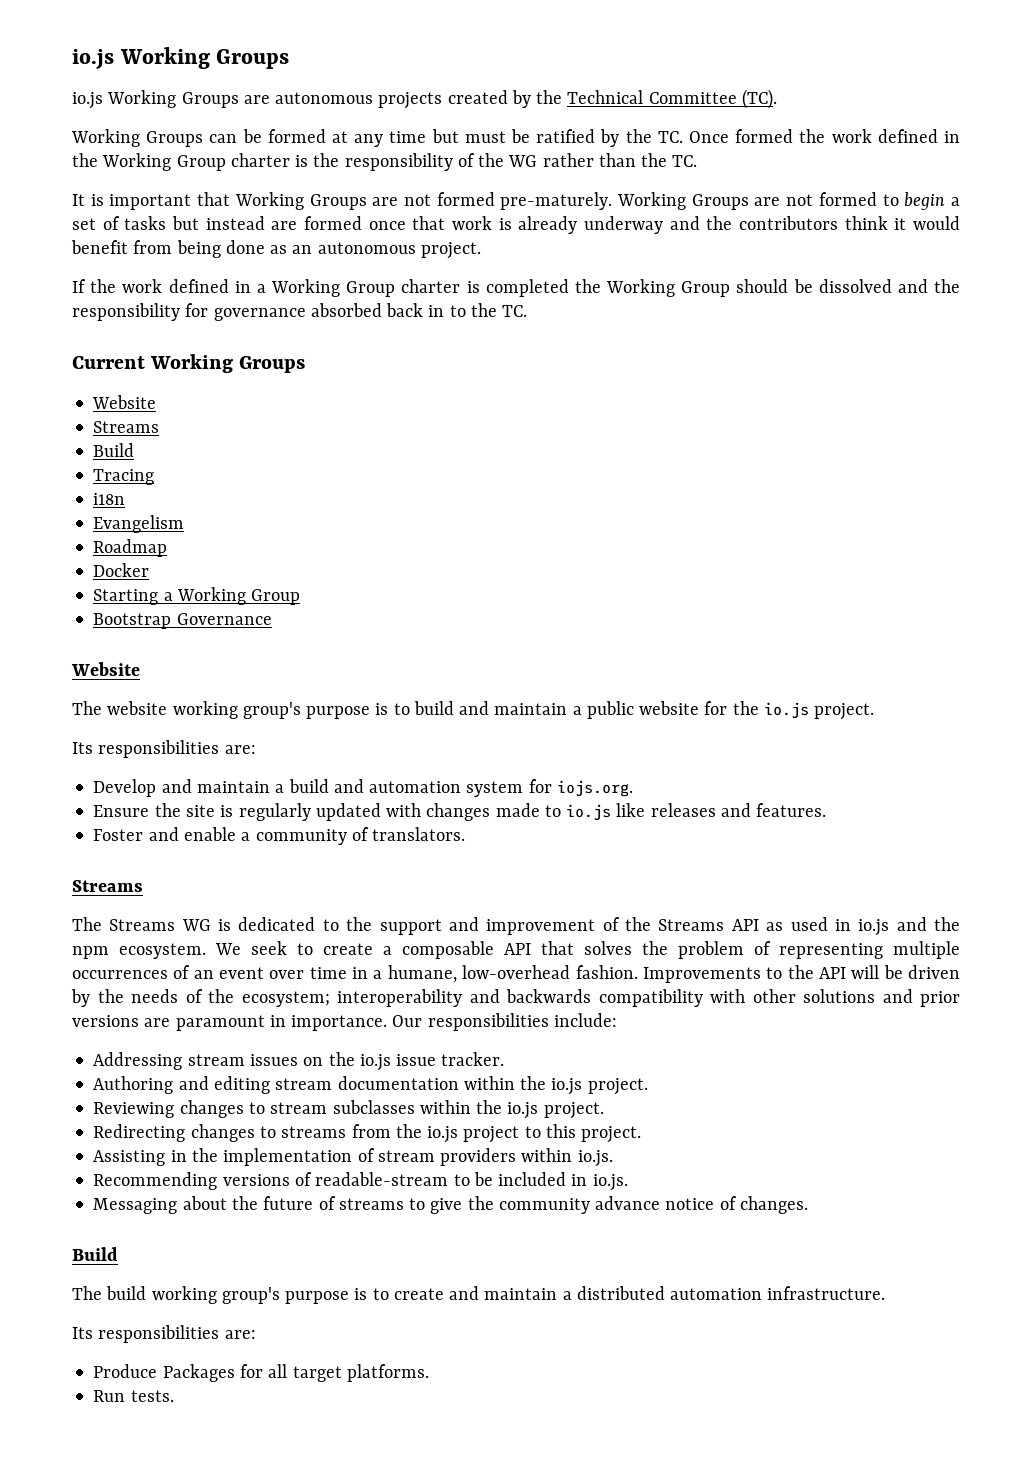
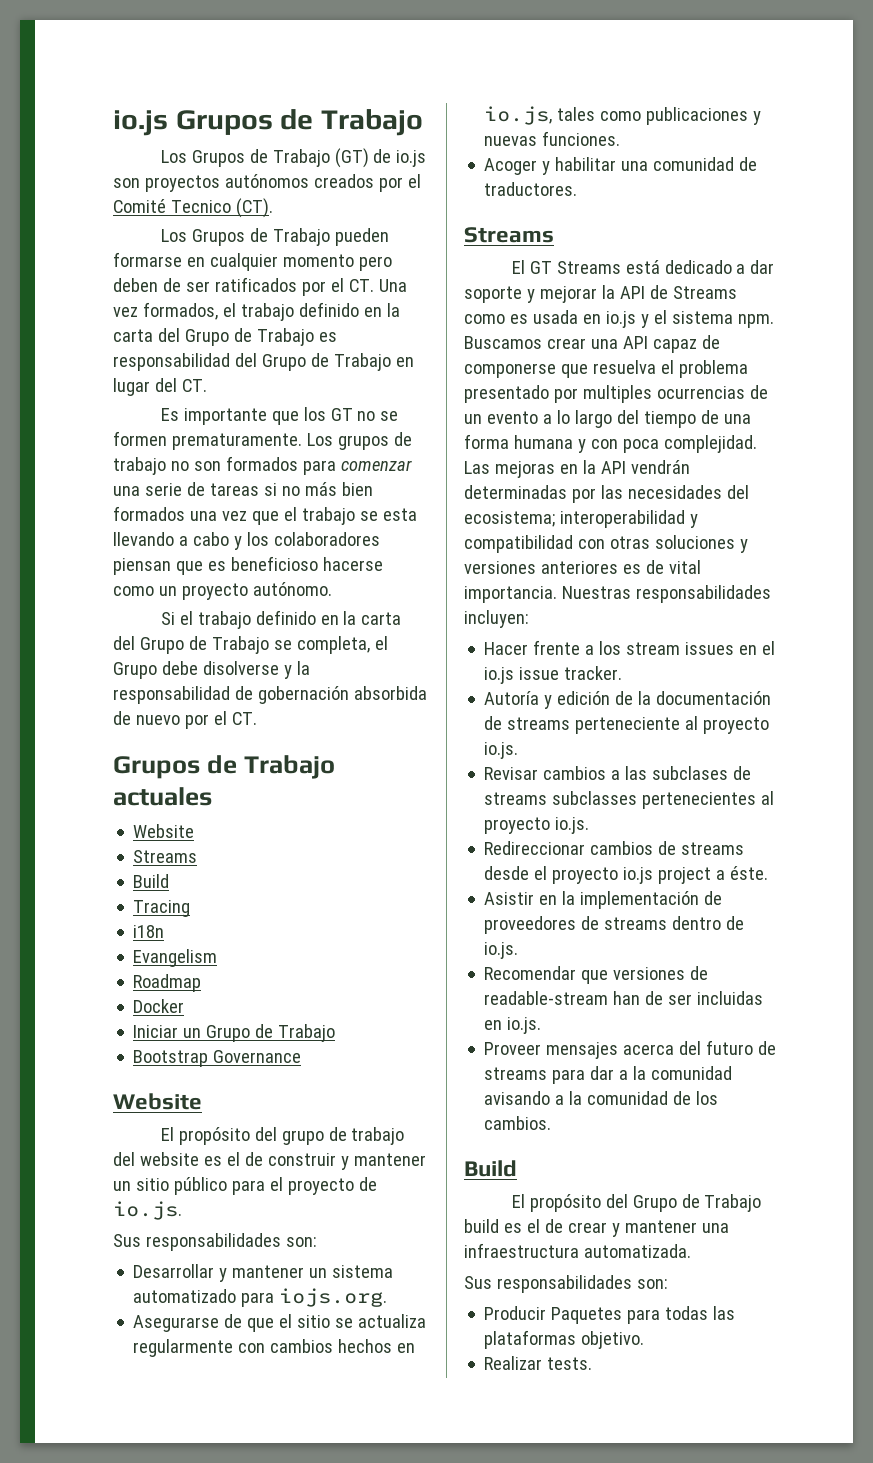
[72,47,290,69] [72,89,777,109] [71,129,961,147] [72,153,698,171] [72,192,961,210] [72,216,960,234] [71,240,481,259] [72,279,960,297] [72,303,528,321] [72,354,306,373] io.js Working Groups // io.js Working Groups are autonomous projects created by the Technical Committee (TC). // Working Groups can be formed at any time but must be ratified by the TC. Once formed the work defined in the Working Group charter is the responsibility of the WG rather than the TC. // It is important that Working Groups are not formed pre-maturely. Working Groups are not formed to begin a set of tasks but instead are formed once that work is already underway and the contributors think it would benefit from being done as an autonomous project. // If the work defined in a Working Group charter is completed the Working Group should be dissolved and the responsibility for governance absorbed back in to the TC. // Current Working Groups -> [113,109,424,136] [160,148,427,168] [113,174,421,192] [113,198,273,218] [160,228,389,246] [113,252,392,271] [113,277,407,296] [113,302,400,321] [113,328,337,346] [113,353,414,371] [113,378,207,396] [160,407,399,425] [113,431,412,450] [113,456,412,475] [113,482,373,496] [113,506,417,525] [113,532,380,550] [113,556,383,575] [113,582,332,600] [160,610,402,629] [113,636,388,654] [113,661,310,679] [113,686,427,704] [113,711,257,729] [113,755,335,779] [113,787,212,806] io.js Grupos de Trabajo // Los Grupos de Trabajo (GT) de io.js son proyectos autónomos creados por el Comité Tecnico (CT). // Los Grupos de Trabajo pueden formarse en cualquier momento pero deben de ser ratificados por el CT. Una vez formados, el trabajo definido en la carta del Grupo de Trabajo es responsabilidad del Grupo de Trabajo en lugar del CT. // Es importante que los GT no se formen prematuramente. Los grupos de trabajo no son formados para comenzar una serie de tareas si no más bien formados una vez que el trabajo se esta llevando a cabo y los colaboradores piensan que es beneficioso hacerse como un proyecto autónomo. // Si el trabajo definido en la carta del Grupo de Trabajo se completa, el Grupo debe disolverse y la responsabilidad de gobernación absorbida de nuevo por el CT. // Grupos de Trabajo actuales
[93,587,301,605] [93,613,272,629] [71,662,140,676] [72,701,875,720] [72,740,256,758] [93,779,633,797] [93,803,827,821] [93,827,466,845] [72,880,143,892] [72,917,960,936] [72,941,960,959] [72,965,961,983] [71,989,960,1007] [72,1013,617,1031] [93,1052,505,1071] [93,1076,648,1095] [93,1100,604,1119] [93,1124,642,1143] [93,1148,613,1167] [93,1172,628,1191] [93,1196,808,1214] [72,1247,118,1261] [72,1286,886,1304] [72,1325,256,1343] [93,1364,429,1382] [93,1390,126,1402] Starting a Working Group // Bootstrap Governance // Website // The website working group's purpose is to build and maintain a public website for the io.js project. // Its responsibilities are: // Develop and maintain a build and automation system for iojs.org. // Ensure the site is regularly updated with changes made to io.js like releases and features. // Foster and enable a community of translators. // Streams // The Streams WG is dedicated to the support and improvement of the Streams API as used in io.js and the npm ecosystem. We seek to create a composable API that solves the problem of representing multiple occurrences of an event over time in a humane, low-overhead fashion. Improvements to the API will be driven by the needs of the ecosystem; interoperability and backwards compatibility with other solutions and prior versions are paramount in importance. Our responsibilities include: // Addressing stream issues on the io.js issue tracker. // Authoring and editing stream documentation within the io.js project. // Reviewing changes to stream subclasses within the io.js project. // Redirecting changes to streams from the io.js project to this project. // Assisting in the implementation of stream providers within io.js. // Recommending versions of readable-stream to be included in io.js. // Messaging about the future of streams to give the community advance notice of changes. // Build // The build working group's purpose is to create and maintain a distributed automation infrastructure. // Its responsibilities are: // Produce Packages for all target platforms. // Run -> [133,1024,336,1042] [133,1050,302,1067] [113,1093,202,1110] [160,1127,405,1145] [113,1152,426,1170] [113,1177,377,1195] [113,1201,182,1220] [113,1233,317,1251] [133,1264,394,1282] [133,1288,388,1307] [133,1314,427,1332] [133,1339,416,1357] [484,106,762,125] [484,131,621,146] [484,157,758,175] [484,182,578,196] [464,227,554,243] [511,260,775,274] [464,285,737,303] [464,310,774,328] [464,335,720,353] [464,360,748,378] [464,385,768,403] [464,410,751,428] [464,434,757,453] [464,460,690,478] [464,485,749,503] [464,510,698,528] [464,535,748,553] [464,560,701,574] [464,585,771,603] [464,610,529,628] [484,640,776,655] [484,666,623,684] [484,691,772,709] [484,716,770,734] [484,742,519,759] [484,766,752,780] [484,791,775,809] [484,817,590,834] [484,841,745,855] [484,866,769,884] [484,891,723,909] [484,916,745,934] [484,942,519,959] [484,966,709,984] [484,991,764,1005] [484,1017,542,1034] [484,1040,777,1059] [484,1066,733,1084] [484,1091,719,1105] [484,1116,552,1130] [464,1160,517,1177] [511,1194,762,1212] [464,1219,729,1237] [464,1243,691,1258] [464,1275,668,1293] [484,1306,736,1324] [484,1330,645,1349] [484,1356,543,1370] Iniciar un Grupo de Trabajo // Bootstrap Governance // Website // El propósito del grupo de trabajo del website es el de construir y mantener un sitio público para el proyecto de io.js. // Sus responsabilidades son: // Desarrollar y mantener un sistema automatizado para iojs.org. // Asegurarse de que el sitio se actualiza regularmente con cambios hechos en io.js, tales como publicaciones y nuevas funciones. // Acoger y habilitar una comunidad de traductores. // Streams // El GT Streams está dedicado a dar soporte y mejorar la API de Streams como es usada en io.js y el sistema npm. Buscamos crear una API capaz de componerse que resuelva el problema presentado por multiples ocurrencias de un evento a lo largo del tiempo de una forma humana y con poca complejidad. Las mejoras en la API vendrán determinadas por las necesidades del ecosistema; interoperabilidad y compatibilidad con otras soluciones y versiones anteriores es de vital importancia. Nuestras responsabilidades incluyen: // Hacer frente a los stream issues en el io.js issue tracker. // Autoría y edición de la documentación de streams perteneciente al proyecto io.js. // Revisar cambios a las subclases de streams subclasses pertenecientes al proyecto io.js. // Redireccionar cambios de streams desde el proyecto io.js project a éste. // Asistir en la implementación de proveedores de streams dentro de io.js. // Recomendar que versiones de readable-stream han de ser incluidas en io.js. // Proveer mensajes acerca del futuro de streams para dar a la comunidad avisando a la comunidad de los cambios. // Build // El propósito del Grupo de Trabajo build es el de crear y mantener una infraestructura automatizada. // Sus responsabilidades son: // Producir Paquetes para todas las plataformas objetivo. // Realizar

